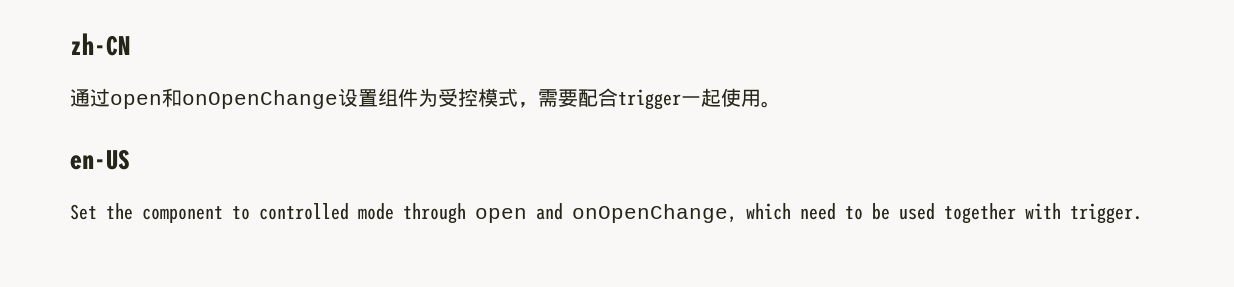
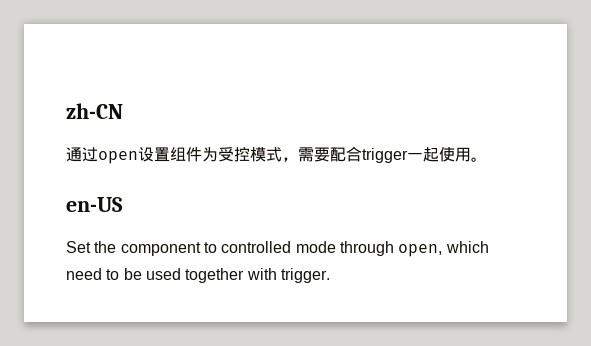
[162,88,338,109] 和onOpenChange -> (138, 157) none
[475,203,737,223] open and onOpenChange, -> [398,244,443,257] open,

